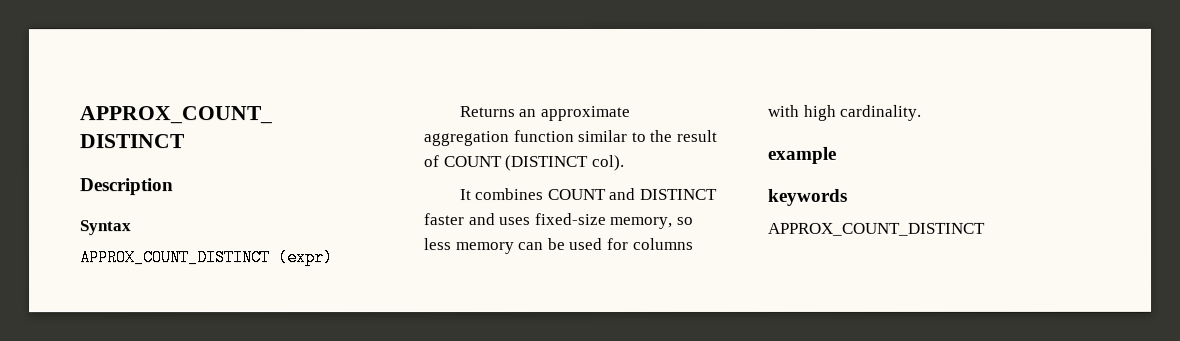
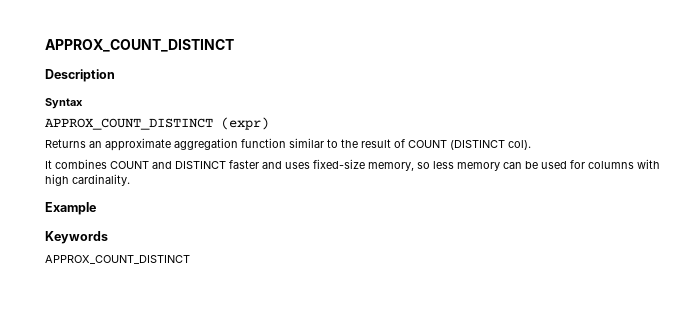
[767,146,836,164] [768,188,848,206] example // keywords -> [45,202,96,215] [45,231,108,244] Example // Keywords

